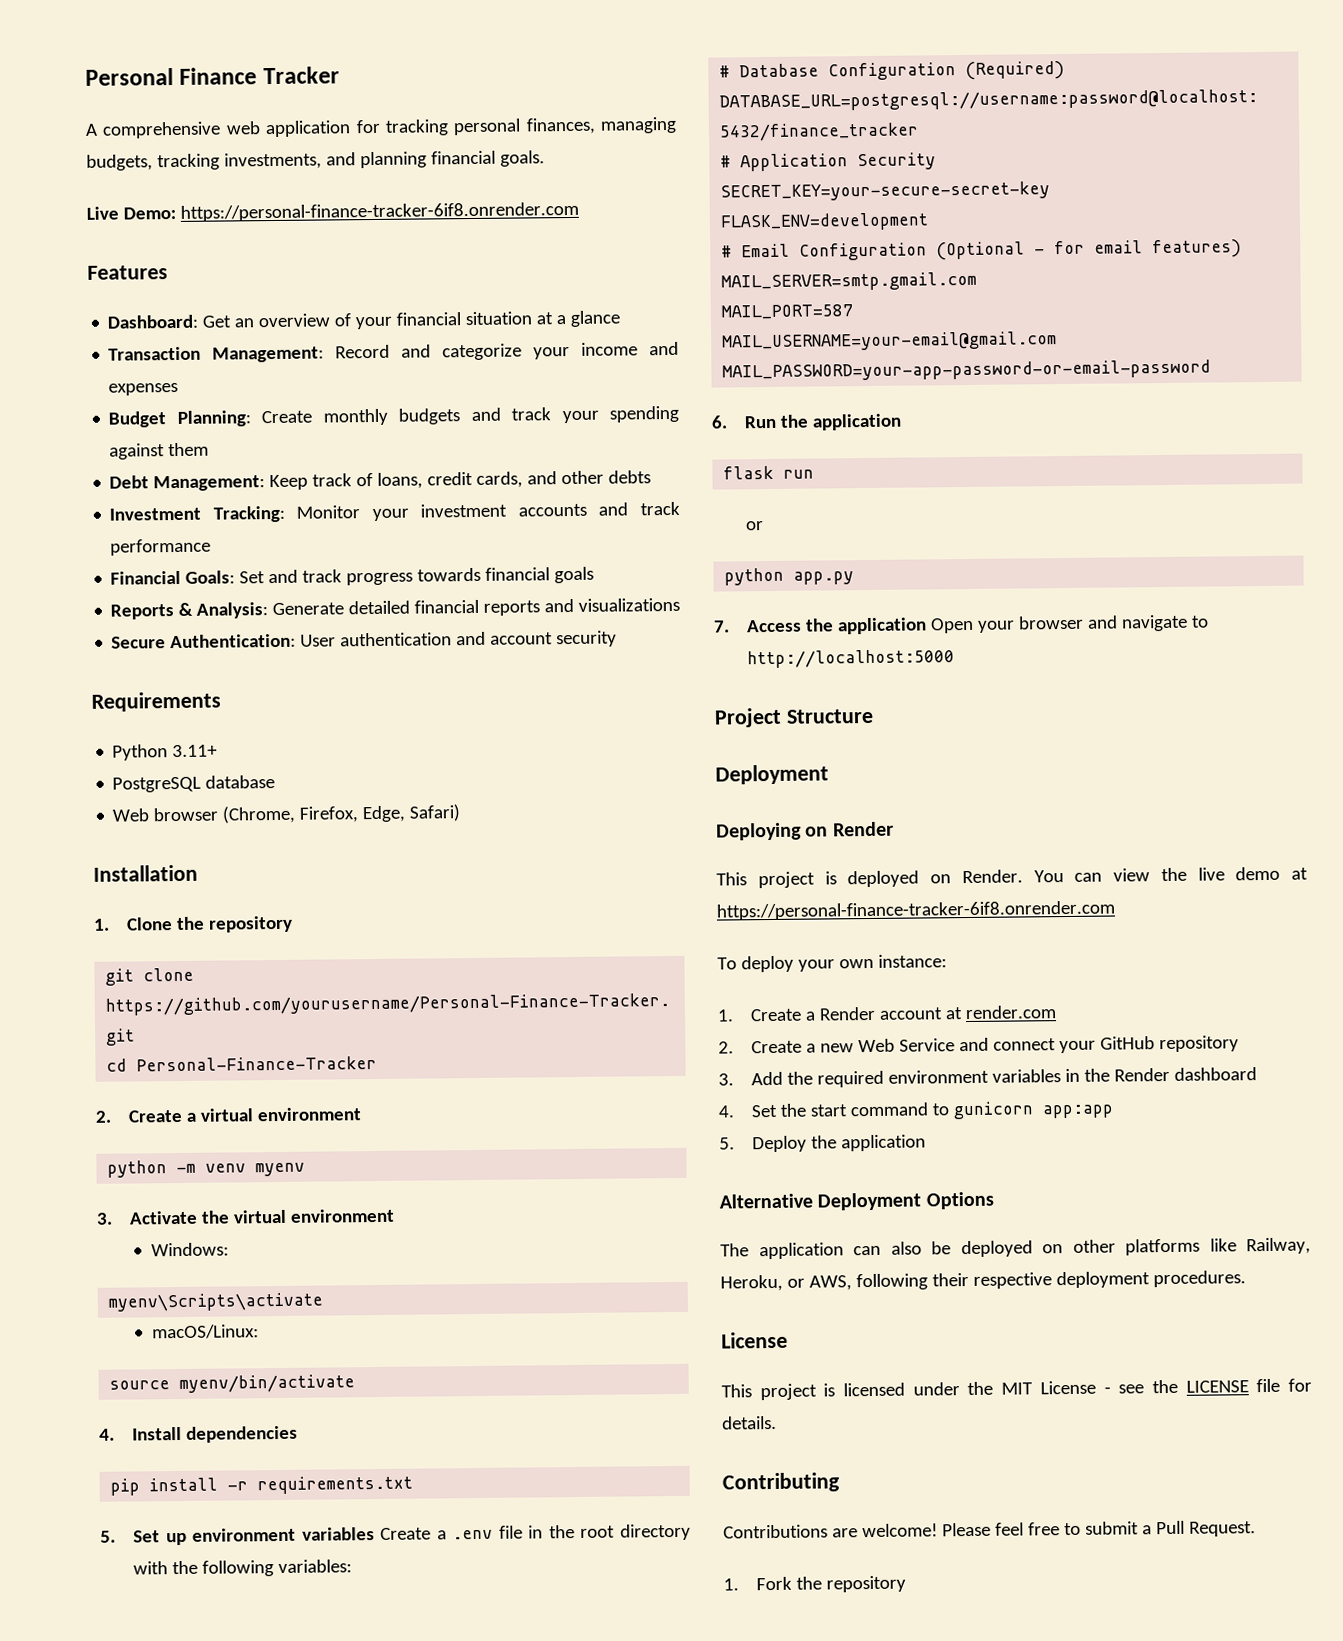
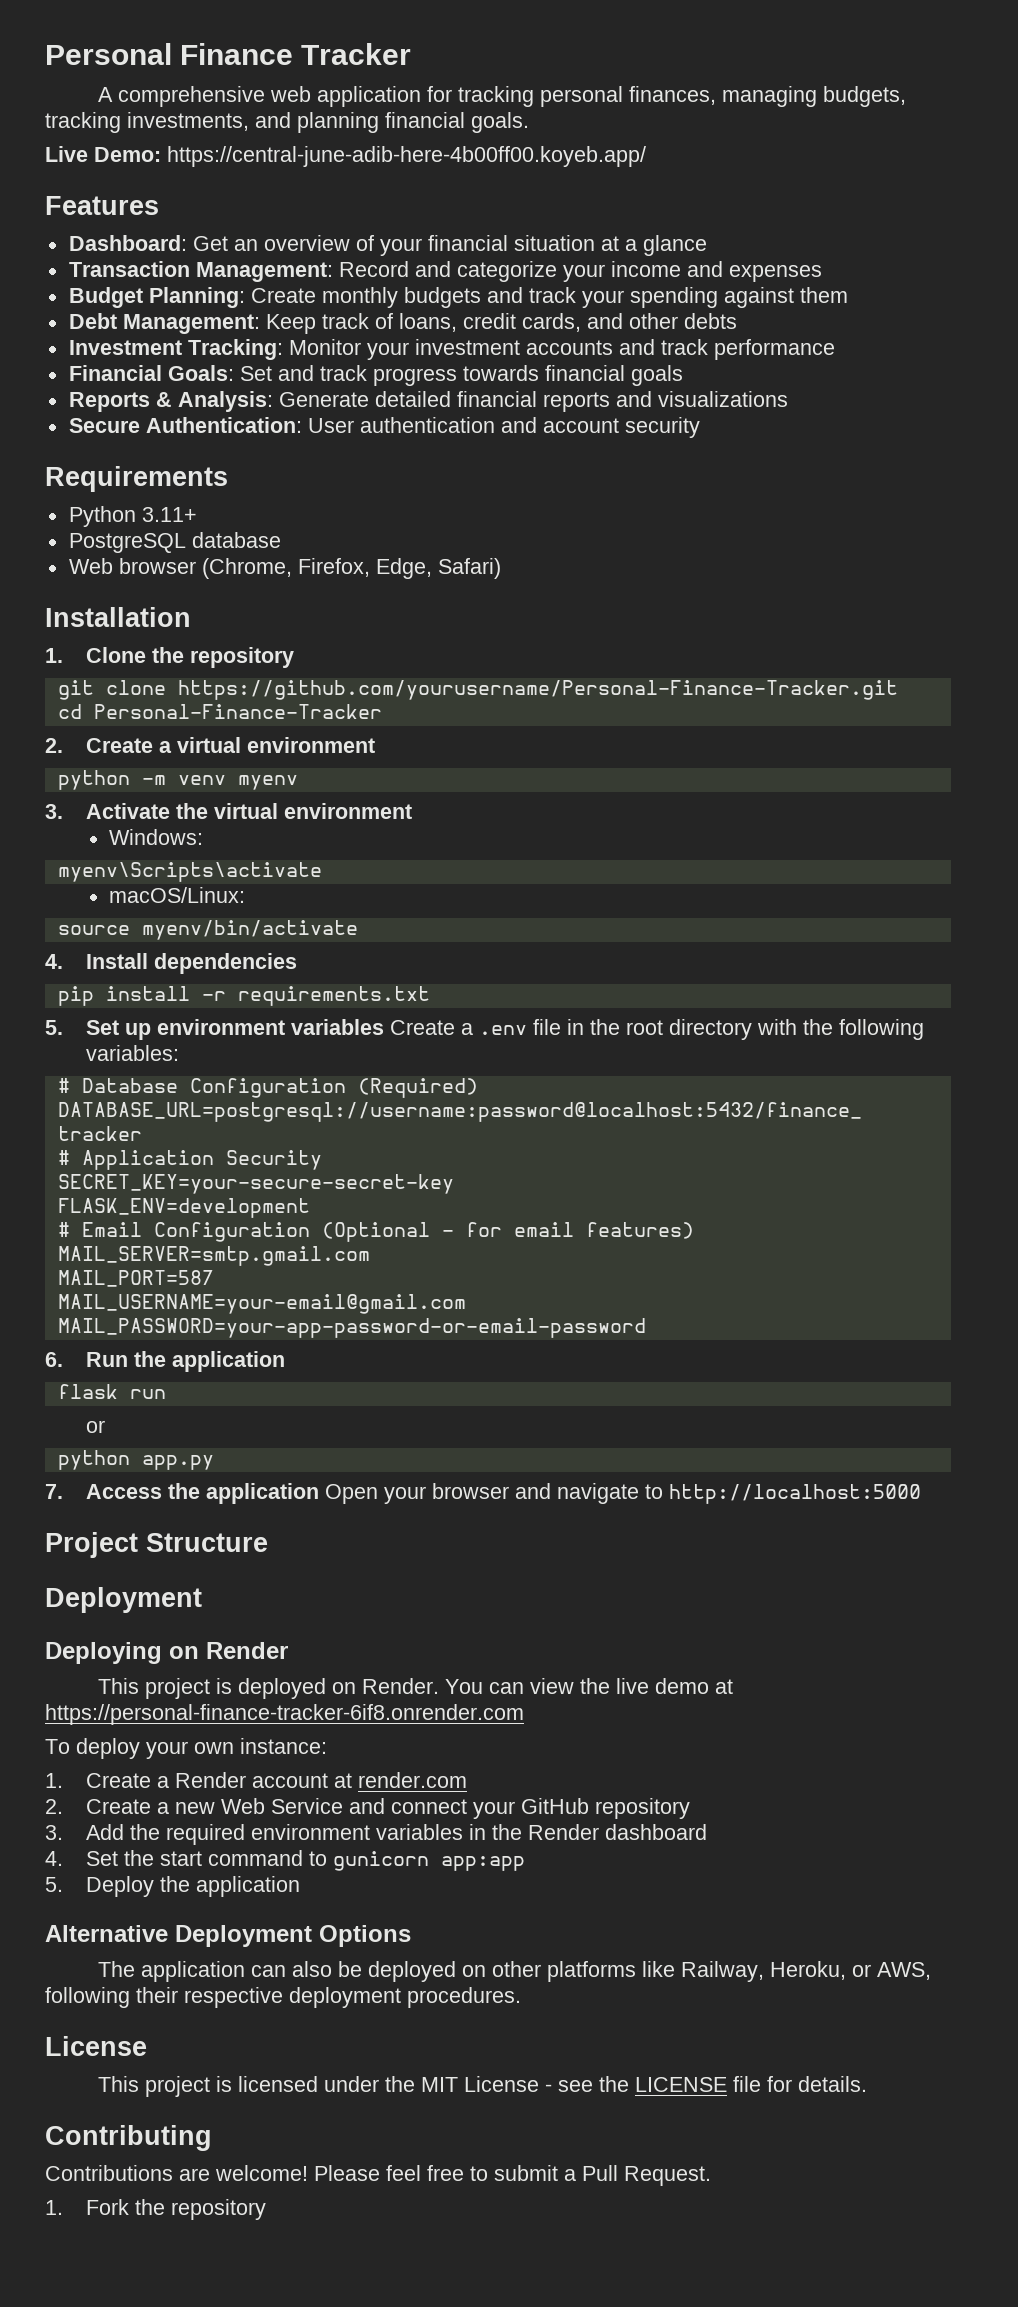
[179,201,579,222] https://personal-finance-tracker-6if8.onrender.com -> [167,146,646,167] https://central-june-adib-here-4b00ff00.koyeb.app/

